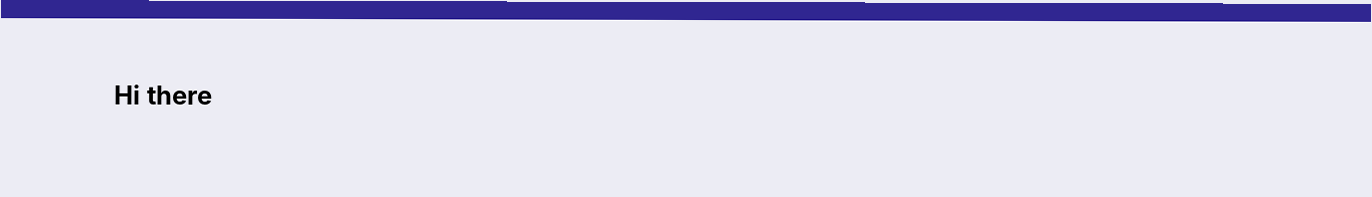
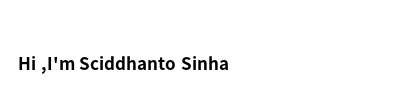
[145,85,213,105] there -> [40,56,229,74] ,I'm Sciddhanto Sinha

